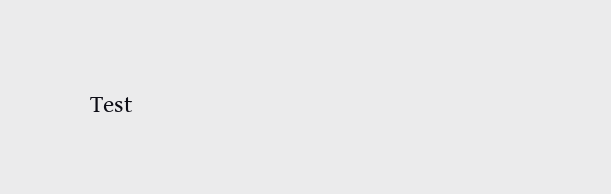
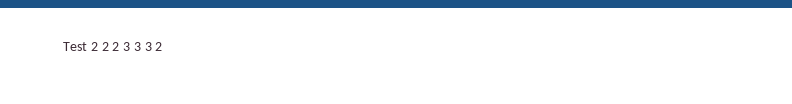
(133, 104) none -> [90,42,163,51] 2 2 2 3 3 3 2

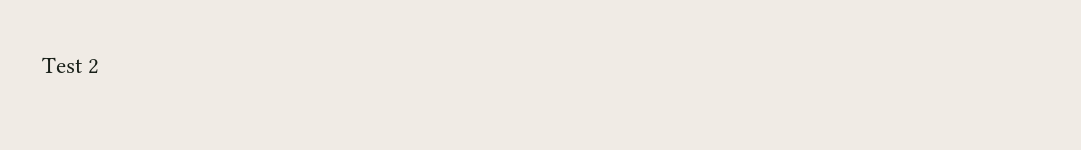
[101,42,163,51] 2 2 3 3 3 2 -> (100, 66) none

